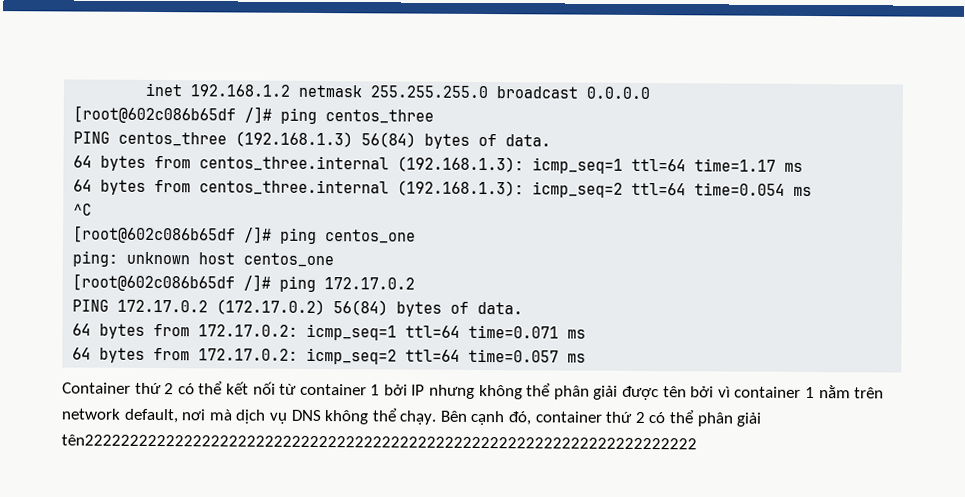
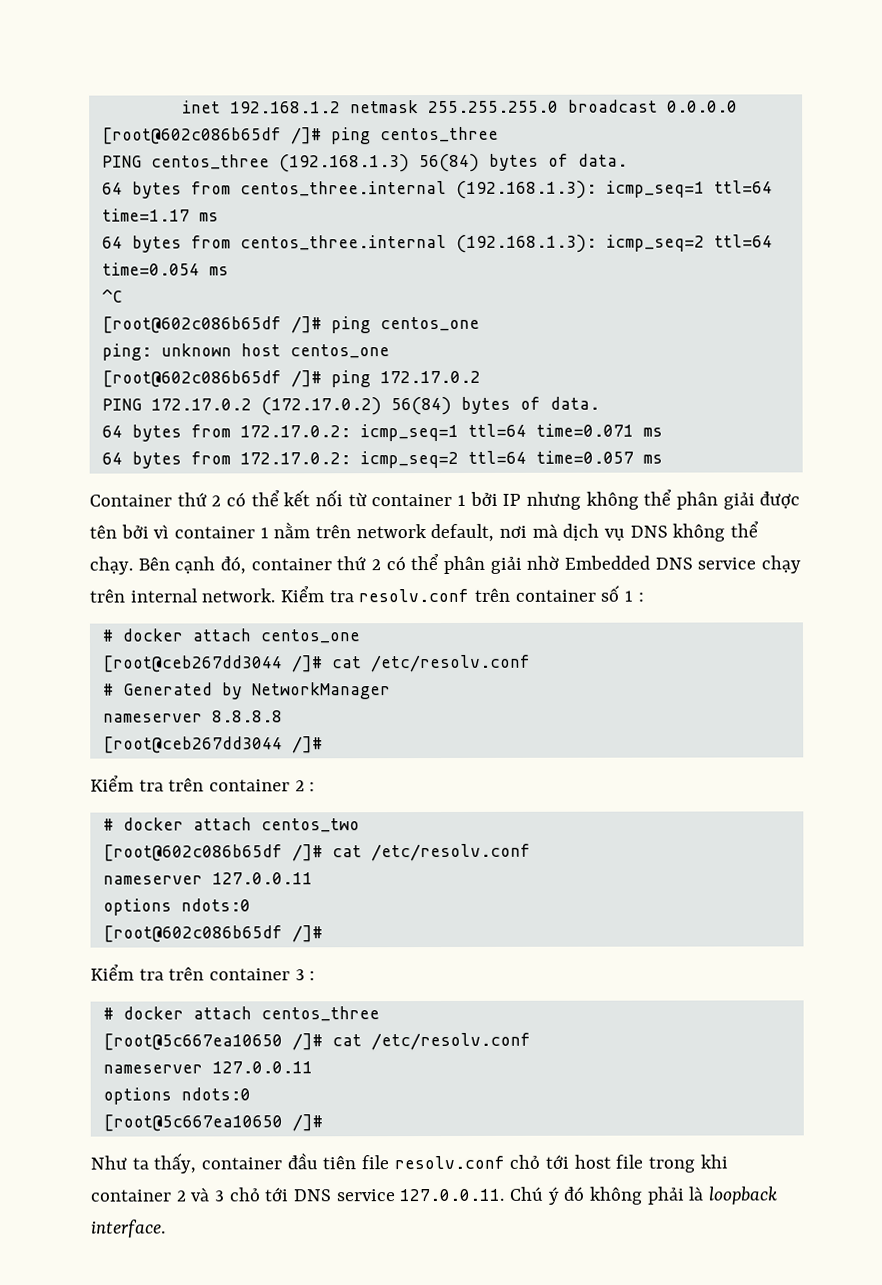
[61,434,697,450] tên22222222222222222222222222222222222222222222222222222222222222222222 -> [526,555,802,574] [89,585,644,603] [101,628,361,644] [102,654,531,673] [102,682,391,700] [102,710,283,723] [102,736,323,754] [90,775,316,792] [102,817,360,833] [102,843,531,862] [102,872,313,885] [102,898,251,916] [102,925,323,943] [90,964,316,981] [102,1006,380,1022] [102,1032,531,1051] [102,1061,313,1074] [102,1087,251,1105] [102,1114,323,1132] [90,1153,728,1174] [90,1186,778,1205] [91,1219,166,1238] nhờ Embedded DNS service chạy trên internal network. Kiểm tra resolv.conf trên container số 1 : // # docker attach centos_one // [root@ceb267dd3044 /]# cat /etc/resolv.conf // # Generated by NetworkManager // nameserver 8.8.8.8 // [root@ceb267dd3044 /]# // Kiểm tra trên container 2 : // # docker attach centos_two // [root@602c086b65df /]# cat /etc/resolv.conf // nameserver 127.0.0.11 // options ndots:0 // [root@602c086b65df /]# // Kiểm tra trên container 3 : // # docker attach centos_three // [root@5c667ea10650 /]# cat /etc/resolv.conf // nameserver 127.0.0.11 // options ndots:0 // [root@5c667ea10650 /]# // Như ta thấy, container đầu tiên file resolv.conf chỏ tới host file trong khi container 2 và 3 chỏ tới DNS service 127.0.0.11. Chú ý đó không phải là loopback interface.

